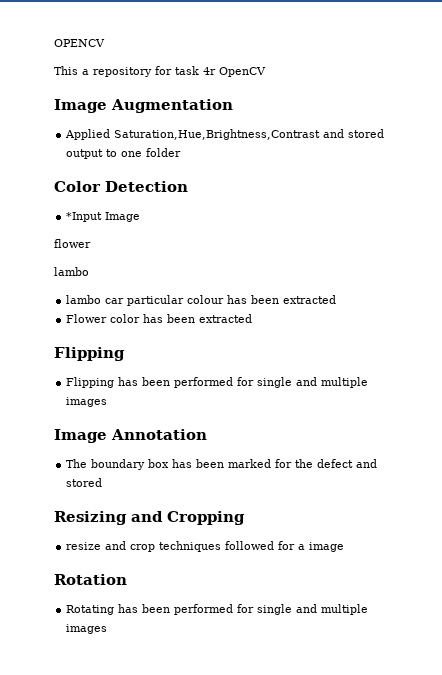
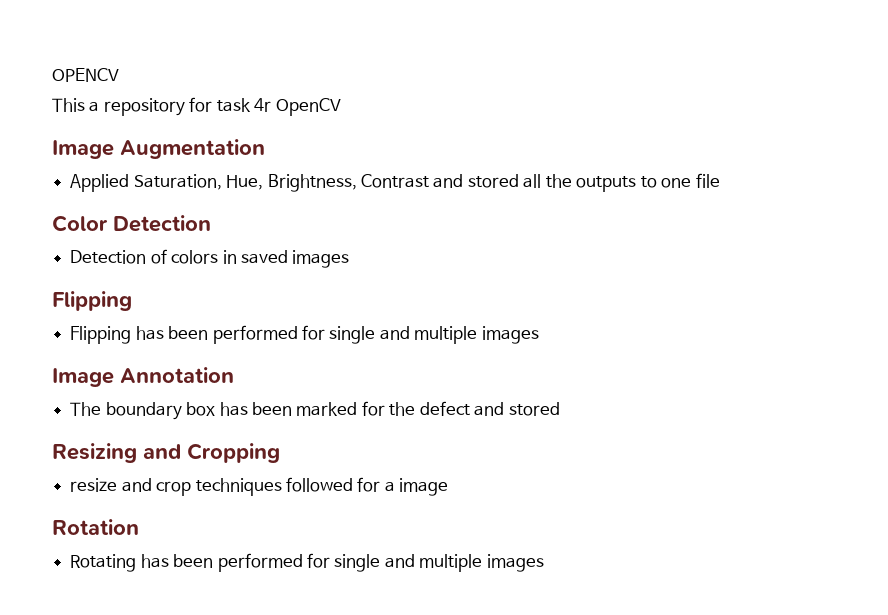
[114,129,385,140] [66,149,104,159] Saturation,Hue,Brightness,Contrast and stored output -> [133,174,637,192] Saturation, Hue, Brightness, Contrast and stored all the outputs
[146,148,182,157] folder -> [695,173,720,188] file
[66,212,141,222] [54,239,91,248] [54,267,89,276] [66,295,337,306] [66,314,253,323] *Input Image // flower // lambo // lambo car particular colour has been extracted // Flower color has been extracted -> [70,249,350,268] Detection of colors in saved images

